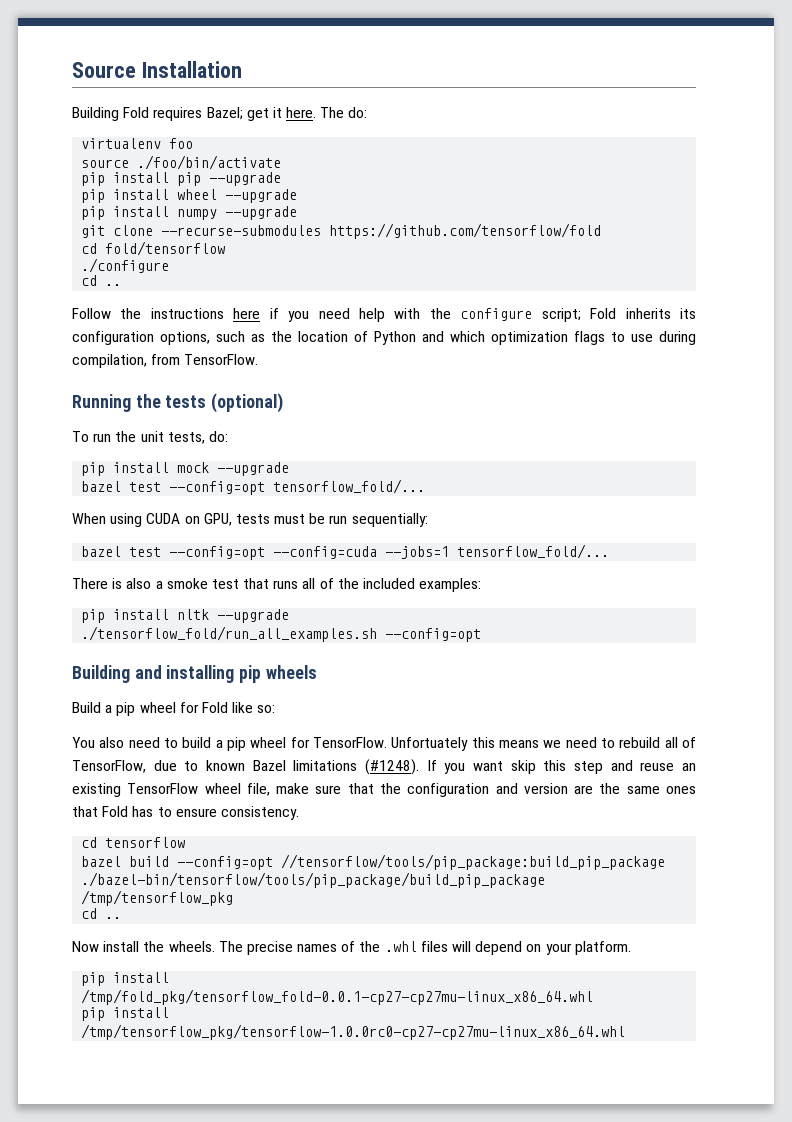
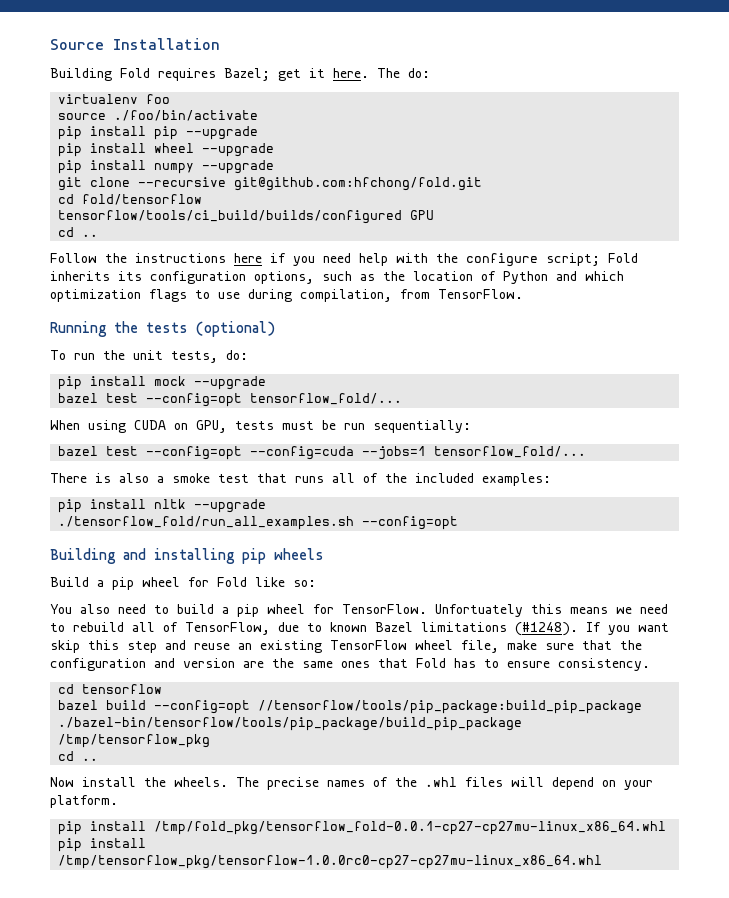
[161,223,602,239] --recurse-submodules https://github.com/tensorflow/fold -> [138,177,483,191] --recursive git@github.com:hfchong/fold.git
[81,258,170,273] ./configure -> [58,210,435,224] tensorflow/tools/ci_build/builds/configured GPU

